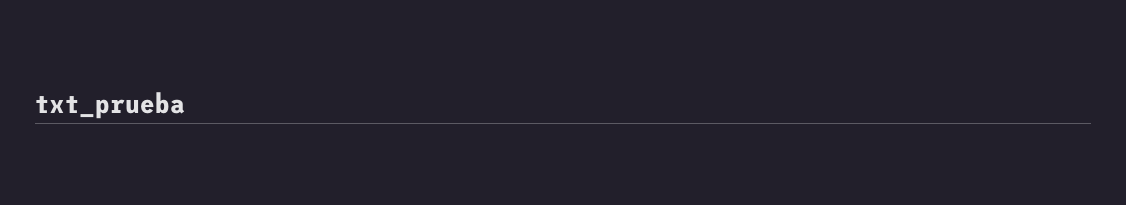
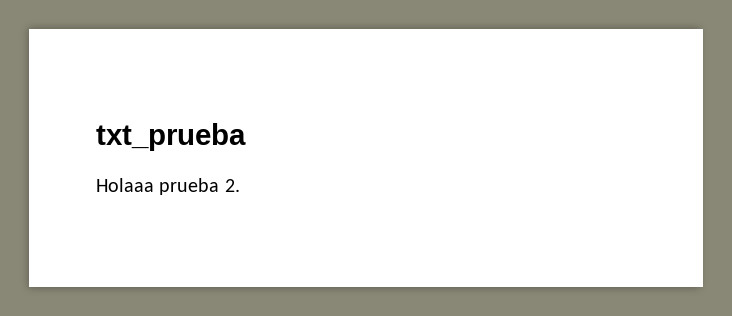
(185, 105) none -> [96,178,240,195] // Holaaa prueba 2.

